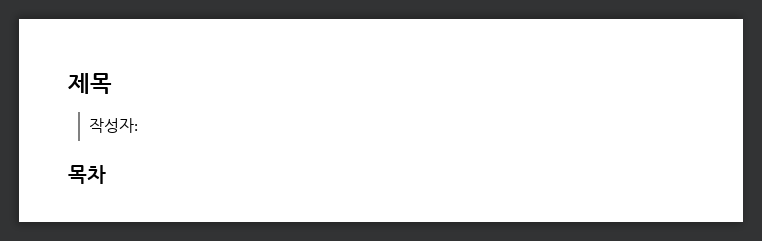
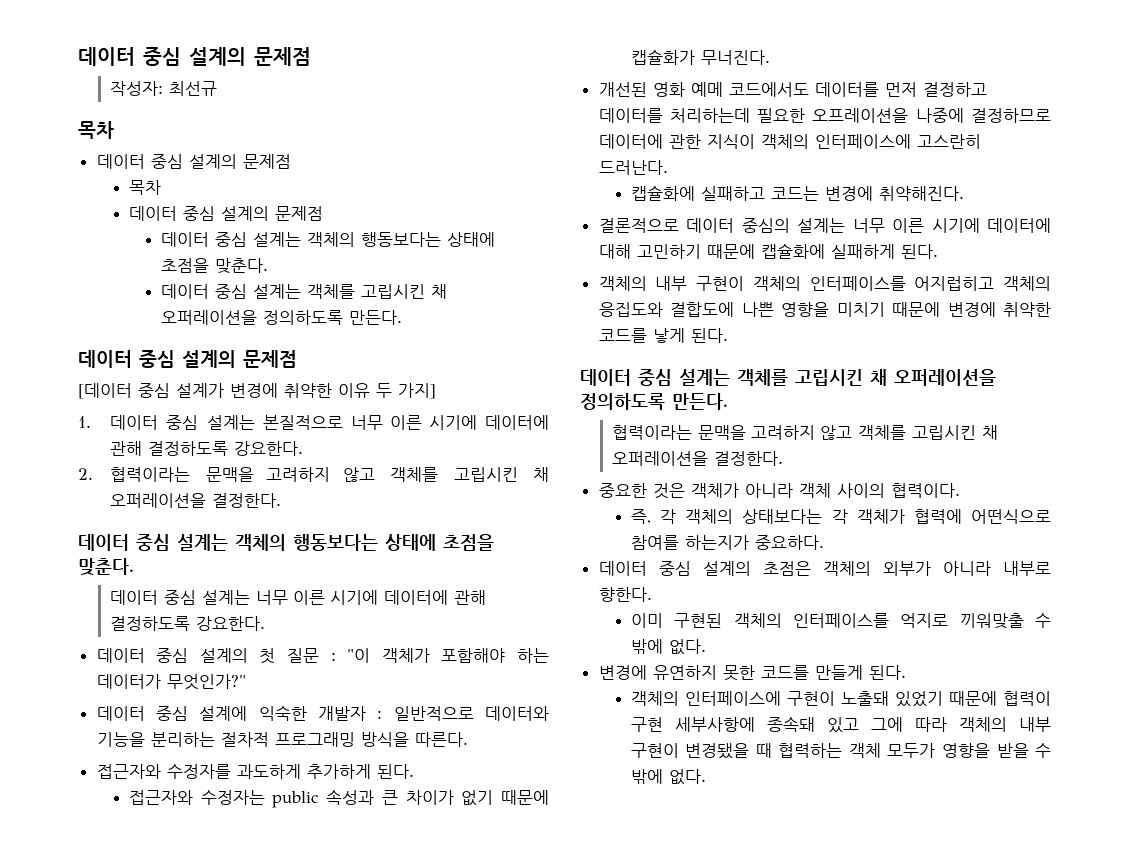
[68,73,112,94] 제목 -> [78,47,311,66] 데이터 중심 설계의 문제점
[68,165,106,184] // 목차 -> [169,81,218,96] [78,121,114,139] [96,154,291,169] [128,180,161,195] [128,206,323,221] [161,232,496,247] [161,258,269,274] [161,284,448,299] [161,310,403,325] [78,350,297,368] [78,383,436,399] [78,415,549,430] [110,441,304,456] [78,467,549,482] [110,493,282,508] [78,534,494,551] [78,558,134,576] [110,590,487,605] [110,616,266,631] [96,648,550,664] [96,674,246,690] [96,705,549,721] [96,732,468,747] [96,764,414,779] [128,789,549,808] [630,49,770,65] [598,82,987,97] [598,108,1051,123] [598,134,981,149] [598,160,668,175] [630,185,964,201] [598,218,1051,233] [598,243,938,259] [598,276,1051,291] [598,302,1051,317] [598,328,728,343] [580,369,996,386] [580,393,728,410] [612,425,999,440] [612,451,784,466] [598,483,960,499] [630,509,1051,524] [630,535,824,550] [598,561,1051,576] [598,587,652,602] [630,613,1051,629] [630,639,706,655] [598,665,906,681] [630,691,1051,707] [630,716,1051,733] [630,743,1051,759] [630,769,706,785] 최선규 // 목차 // 데이터 중심 설계의 문제점 // 목차 // 데이터 중심 설계의 문제점 // 데이터 중심 설계는 객체의 행동보다는 상태에 초점을 맞춘다. // 데이터 중심 설계는 객체를 고립시킨 채 오퍼레이션을 정의하도록 만든다. // 데이터 중심 설계의 문제점 // [데이터 중심 설계가 변경에 취약한 이유 두 가지] // 1. 데이터 중심 설계는 본질적으로 너무 이른 시기에 데이터에 관해 결정하도록 강요한다. // 2. 협력이라는 문맥을 고려하지 않고 객체를 고립시킨 채 오퍼레이션을 결정한다. // 데이터 중심 설계는 객체의 행동보다는 상태에 초점을 맞춘다. // 데이터 중심 설계는 너무 이른 시기에 데이터에 관해 결정하도록 강요한다. // 데이터 중심 설계의 첫 질문 : "이 객체가 포함해야 하는 데이터가 무엇인가?" // 데이터 중심 설계에 익숙한 개발자 : 일반적으로 데이터와 기능을 분리하는 절차적 프로그래밍 방식을 따른다. // 접근자와 수정자를 과도하게 추가하게 된다. // 접근자와 수정자는 public 속성과 큰 차이가 없기 때문에 캡슐화가 무너진다. // 개선된 영화 예메 코드에서도 데이터를 먼저 결정하고 데이터를 처리하는데 필요한 오프레이션을 나중에 결정하므로 데이터에 관한 지식이 객체의 인터페이스에 고스란히 드러난다. // 캡슐화에 실패하고 코드는 변경에 취약해진다. // 결론적으로 데이터 중심의 설계는 너무 이른 시기에 데이터에 대해 고민하기 때문에 캡슐화에 실패하게 된다. // 객체의 내부 구현이 객체의 인터페이스를 어지럽히고 객체의 응집도와 결합도에 나쁜 영향을 미치기 때문에 변경에 취약한 코드를 낳게 된다. // 데이터 중심 설계는 객체를 고립시킨 채 오퍼레이션을 정의하도록 만든다. // 협력이라는 문맥을 고려하지 않고 객체를 고립시킨 채 오퍼레이션을 결정한다. // 중요한 것은 객체가 아니라 객체 사이의 협력이다. // 즉, 각 객체의 상태보다는 각 객체가 협력에 어떤식으로 참여를 하는지가 중요하다. // 데이터 중심 설계의 초점은 객체의 외부가 아니라 내부로 향한다. // 이미 구현된 객체의 인터페이스를 억지로 끼워맞출 수 밖에 없다. // 변경에 유연하지 못한 코드를 만들게 된다. // 객체의 인터페이스에 구현이 노출돼 있었기 때문에 협력이 구현 세부사항에 종속돼 있고 그에 따라 객체의 내부 구현이 변경됐을 때 협력하는 객체 모두가 영향을 받을 수 밖에 없다.

